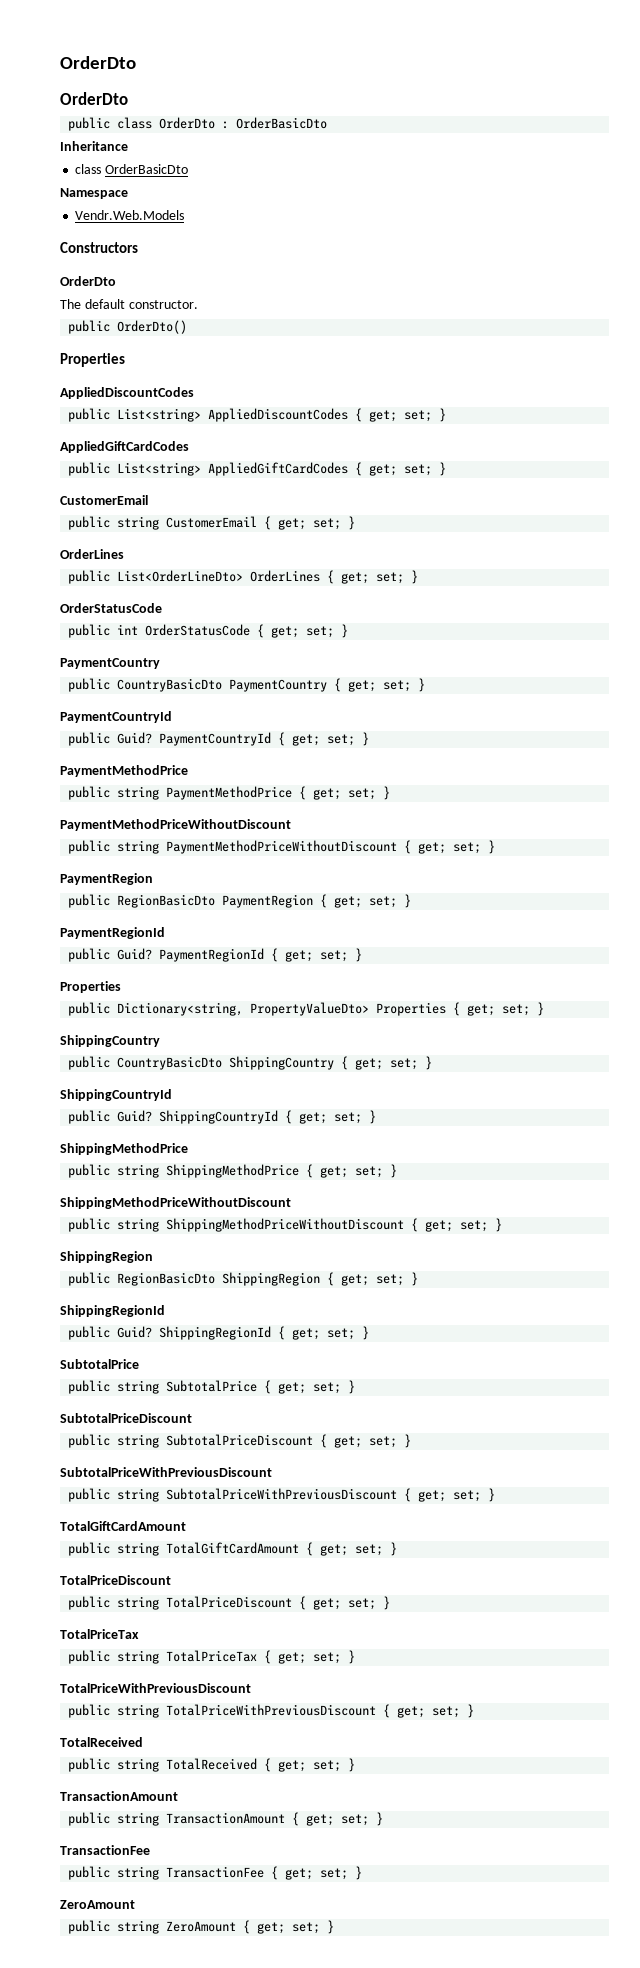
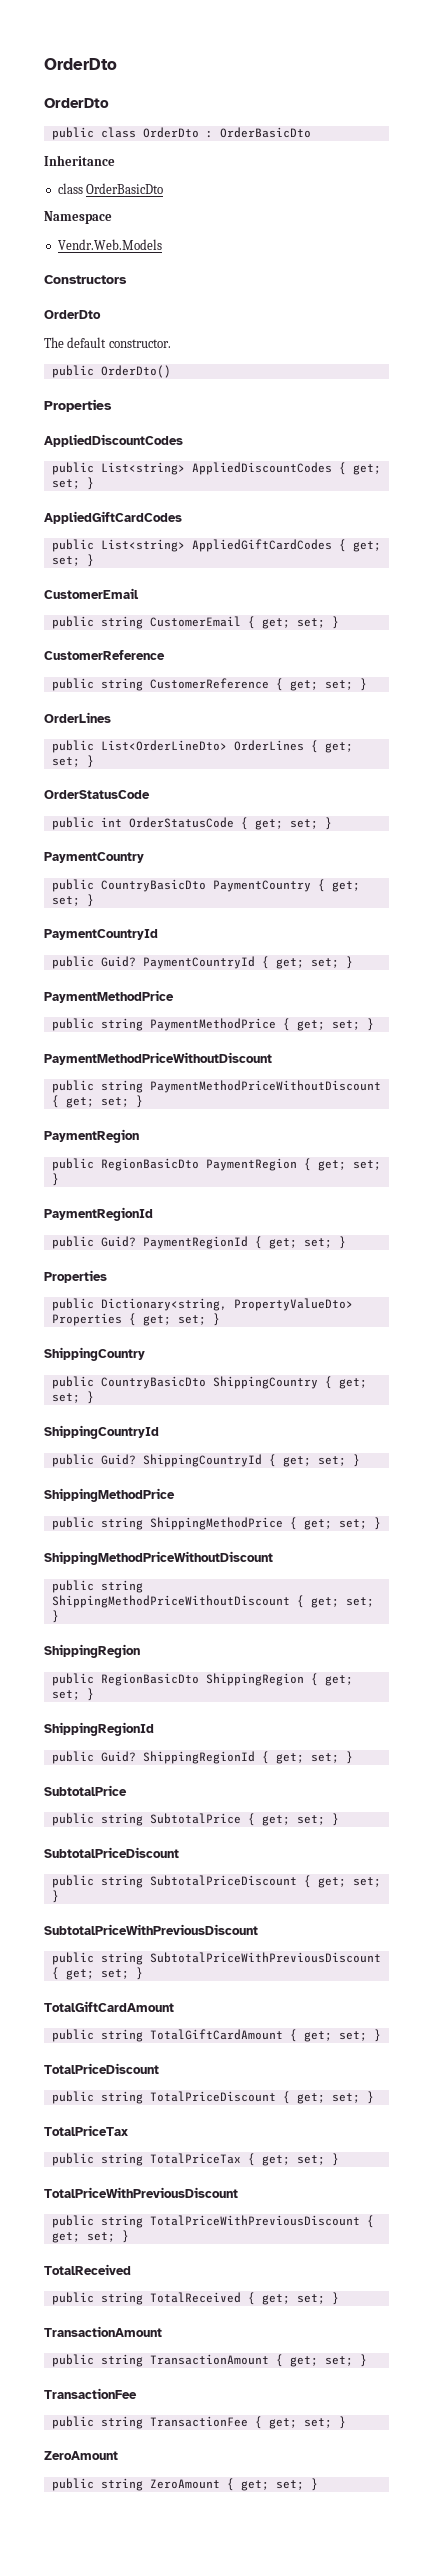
(356, 523) none -> [44,650,165,660] [51,678,367,691] // CustomerReference // public string CustomerReference { get; set; }

